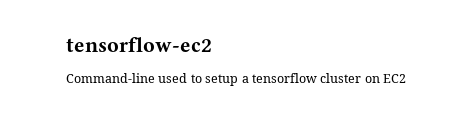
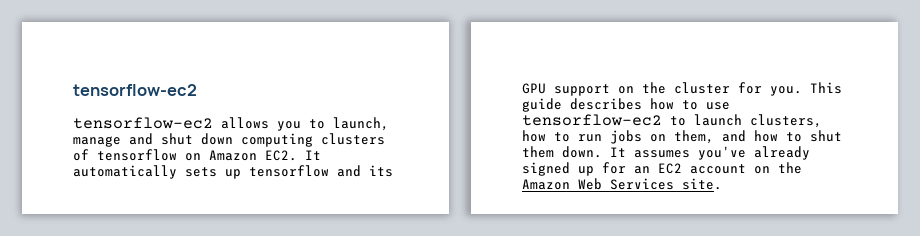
[66,73,406,86] Command-line used to setup a tensorflow cluster on EC2 -> [73,117,389,131] [73,133,385,147] [73,149,321,161] [73,165,393,179] [522,82,842,96] [522,98,730,112] [522,114,822,128] [522,130,842,144] [522,146,810,160] [522,162,802,176] [522,178,722,190] tensorflow-ec2 allows you to launch, manage and shut down computing clusters of tensorflow on Amazon EC2. It automatically sets up tensorflow and its GPU support on the cluster for you. This guide describes how to use tensorflow-ec2 to launch clusters, how to run jobs on them, and how to shut them down. It assumes you've already signed up for an EC2 account on the Amazon Web Services site.

